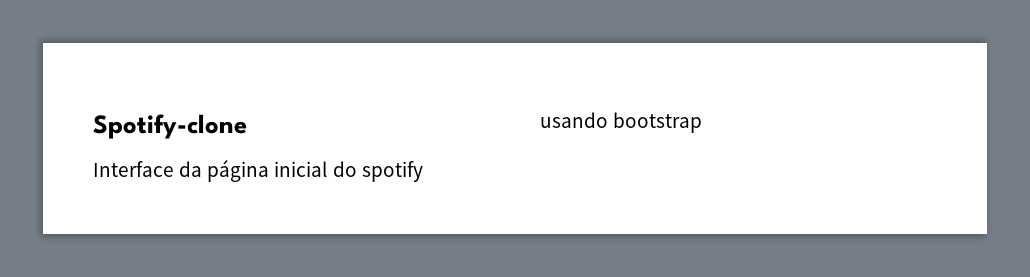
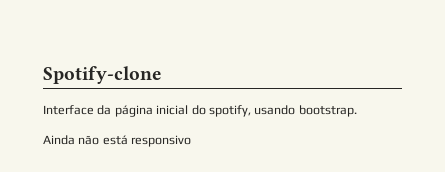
[361,161,423,182] [540,112,703,133] spotify usando bootstrap -> [208,105,357,117] [43,135,192,147] spotify, usando bootstrap. // Ainda não está responsivo

